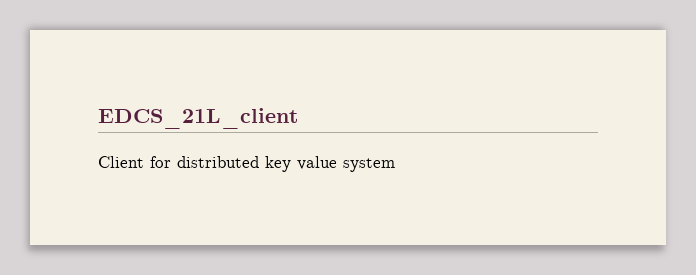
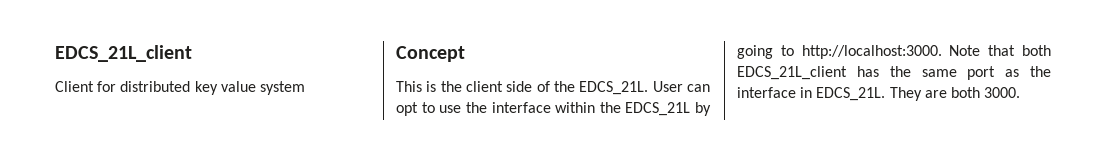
(395, 165) none -> [396,46,465,62] [396,81,710,95] [396,102,711,116] [737,45,1051,59] [737,66,1051,80] [737,87,1021,101] // Concept // This is the client side of the EDCS_21L. User can opt to use the interface within the EDCS_21L by going to http://localhost:3000. Note that both EDCS_21L_client has the same port as the interface in EDCS_21L. They are both 3000.

